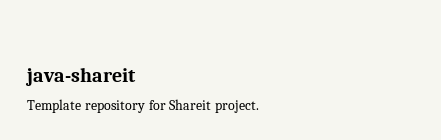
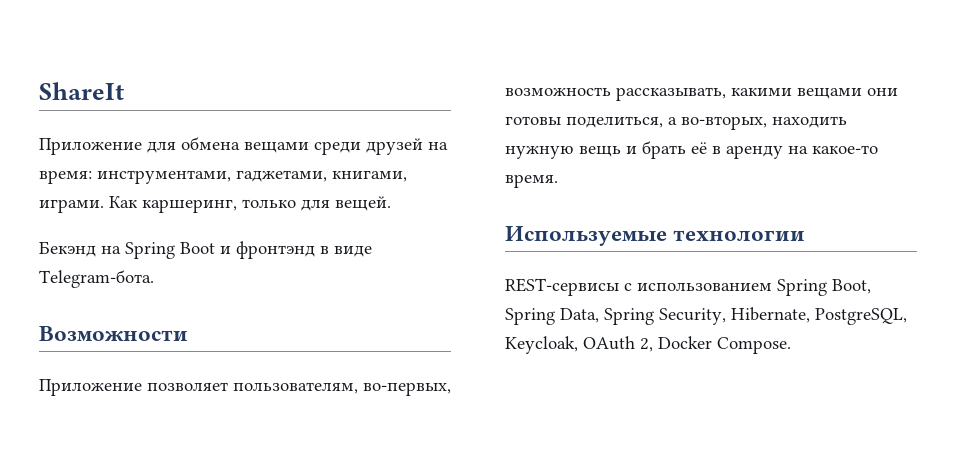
[25,67,136,86] [27,99,260,113] java-shareit // Template repository for Shareit project. -> [39,82,124,100] [39,137,448,155] [39,170,407,184] [39,196,391,213] [39,241,372,259] [39,270,154,288] [39,326,188,341] [39,379,451,396] [505,87,898,101] [505,116,847,130] [505,141,878,159] [505,174,558,188] [505,226,806,246] [505,278,871,296] [505,307,907,325] [505,336,791,354] ShareIt // Приложение для обмена вещами среди друзей на время: инструментами, гаджетами, книгами, играми. Как каршеринг, только для вещей. // Бекэнд на Spring Boot и фронтэнд в виде Telegram-бота. // Возможности // Приложение позволяет пользователям, во-первых, возможность рассказывать, какими вещами они готовы поделиться, а во-вторых, находить нужную вещь и брать её в аренду на какое-то время. // Используемые технологии // REST-сервисы с использованием Spring Boot, Spring Data, Spring Security, Hibernate, PostgreSQL, Keycloak, OAuth 2, Docker Compose.

